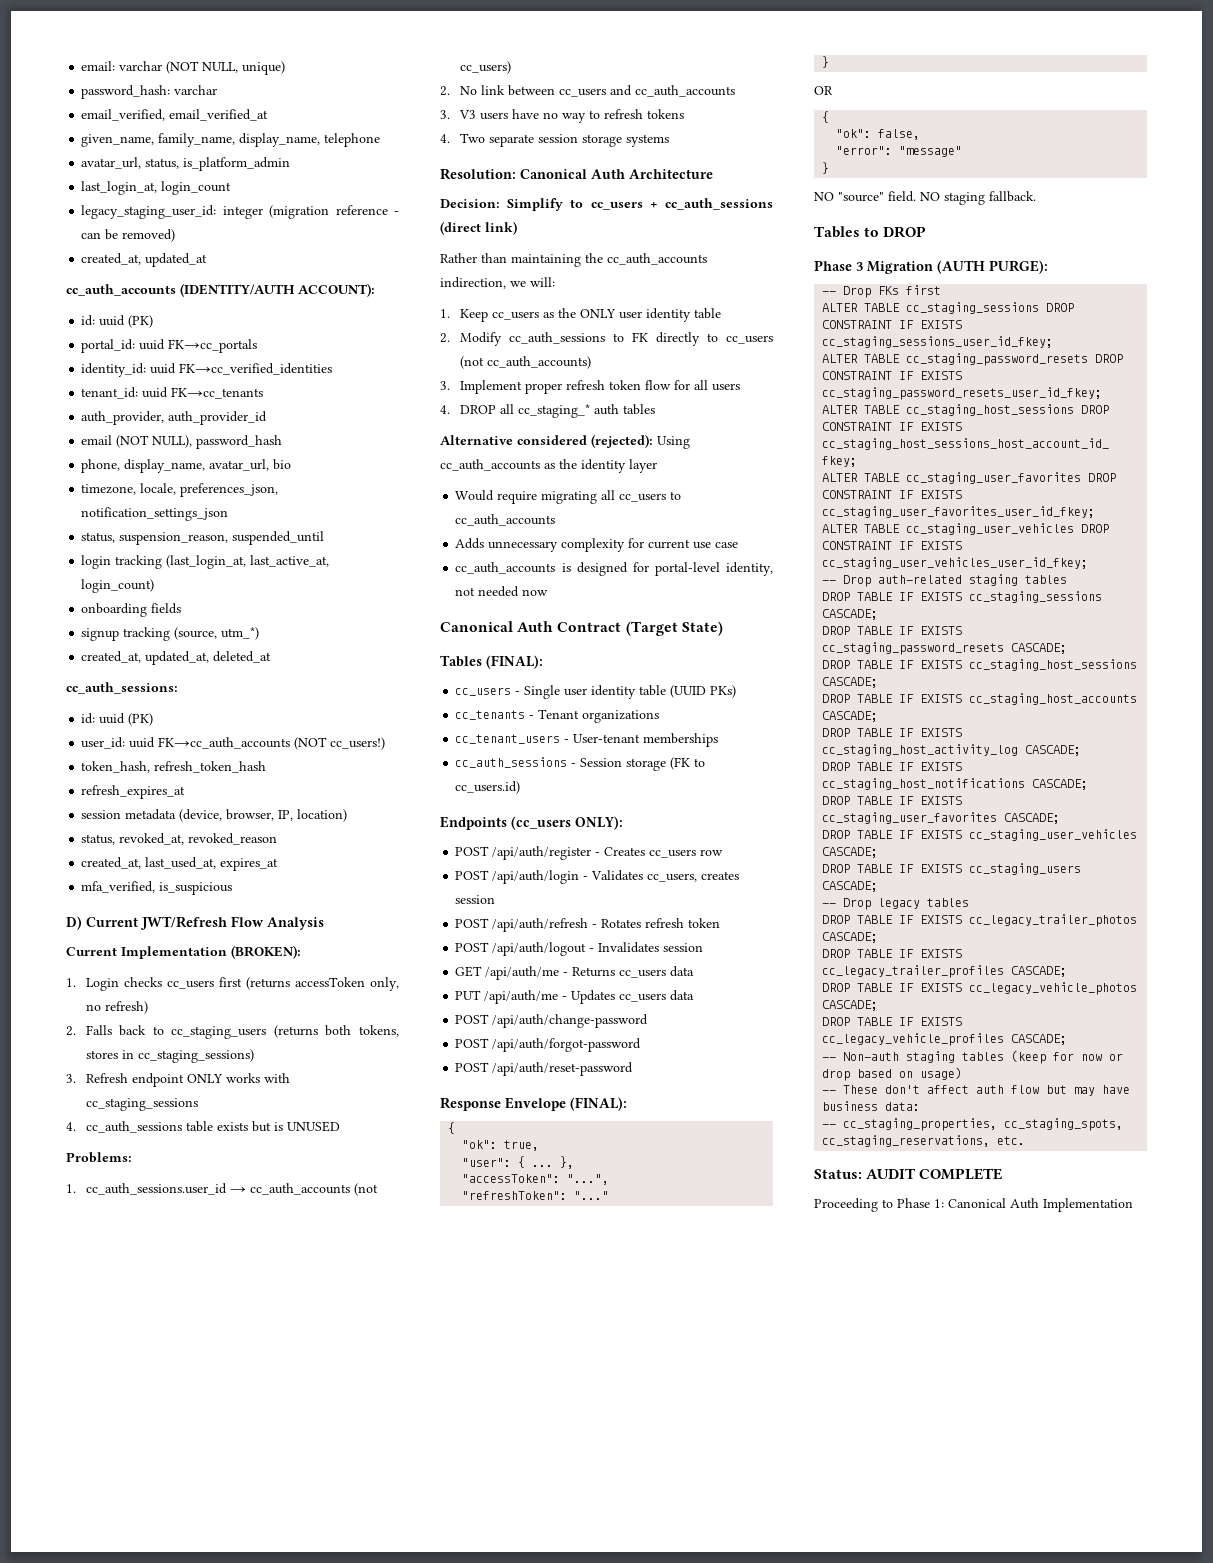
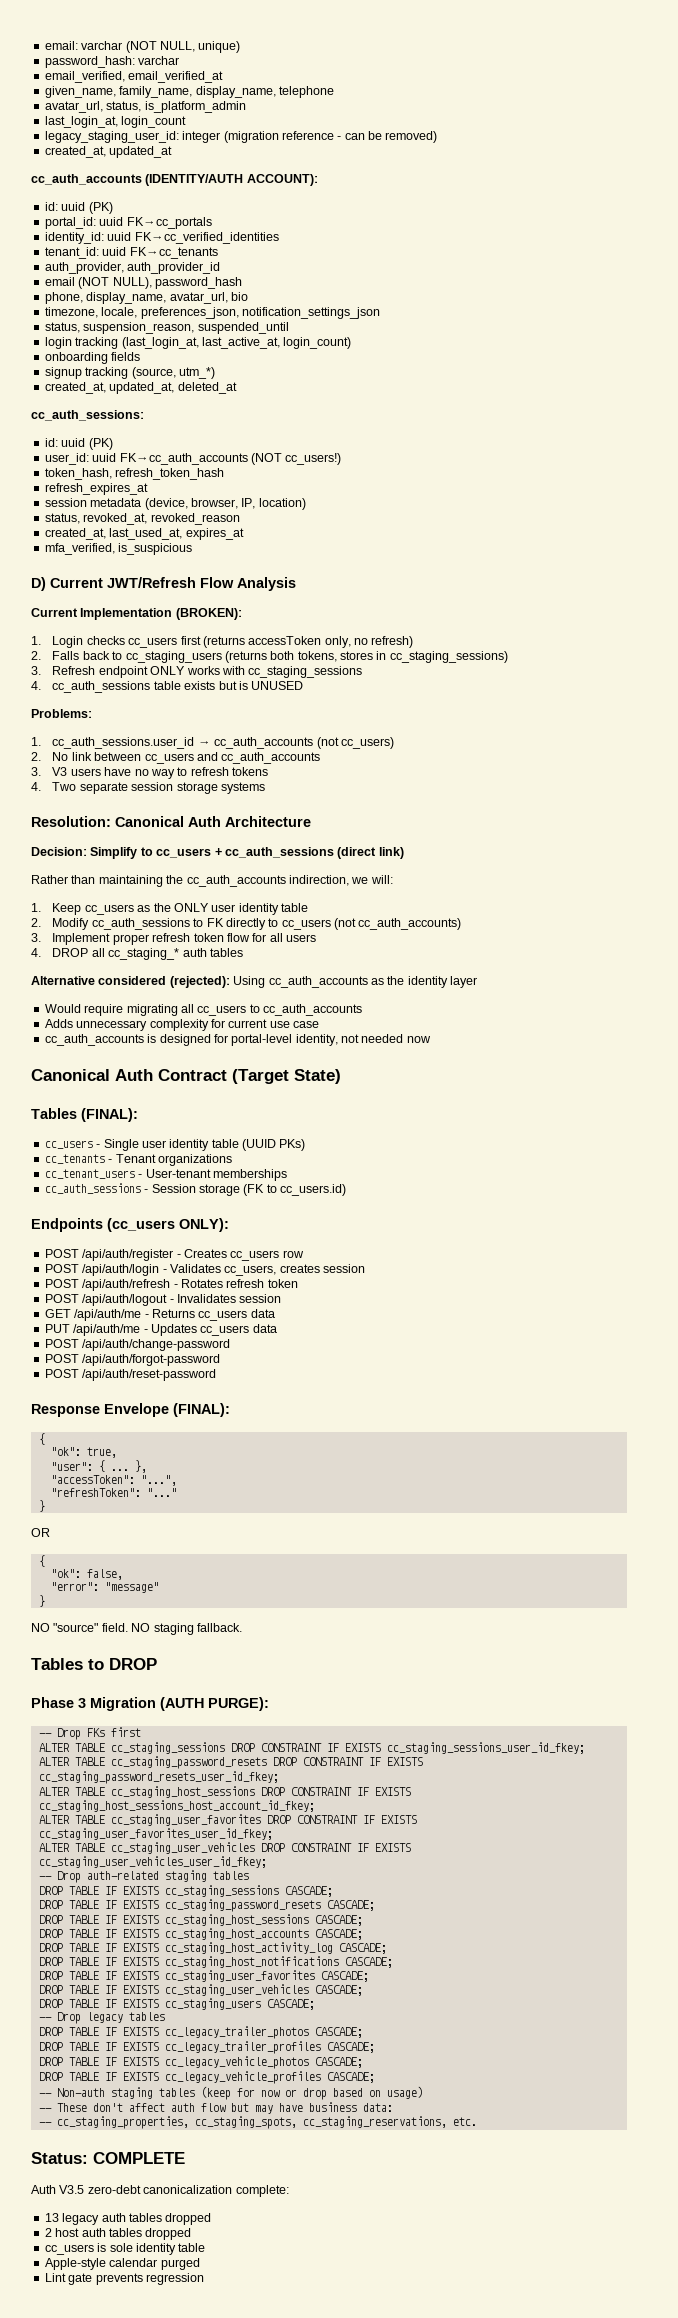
[866,1168,916,1179] AUDIT -> (88, 2158) none
[814,1198,1133,1212] Proceeding to Phase 1: Canonical Auth Implementation -> [31,2185,289,2197] [44,2213,212,2225] [44,2228,192,2240] [44,2243,206,2255] [44,2258,200,2270] [44,2273,204,2285] Auth V3.5 zero-debt canonicalization complete: // 13 legacy auth tables dropped // 2 host auth tables dropped // cc_users is sole identity table // Apple-style calendar purged // Lint gate prevents regression

